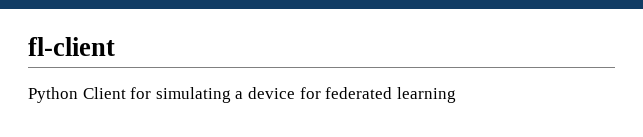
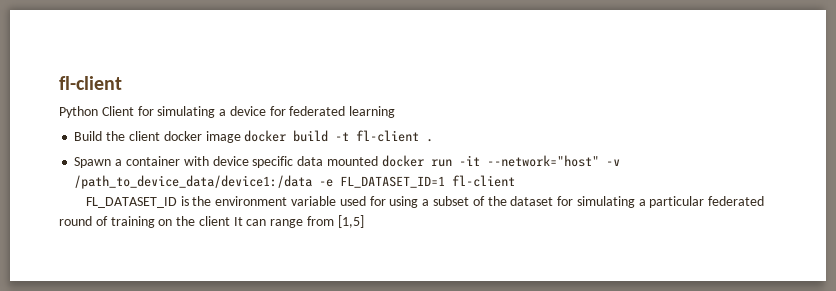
(456, 95) none -> [74,130,434,143] [74,155,620,168] [74,175,516,189] [85,196,765,208] [59,215,364,228] // Build the client docker image docker build -t fl-client . // Spawn a container with device specific data mounted docker run -it --network="host" -v /path_to_device_data/device1:/data -e FL_DATASET_ID=1 fl-client // FL_DATASET_ID is the environment variable used for using a subset of the dataset for simulating a particular federated round of training on the client It can range from [1,5]

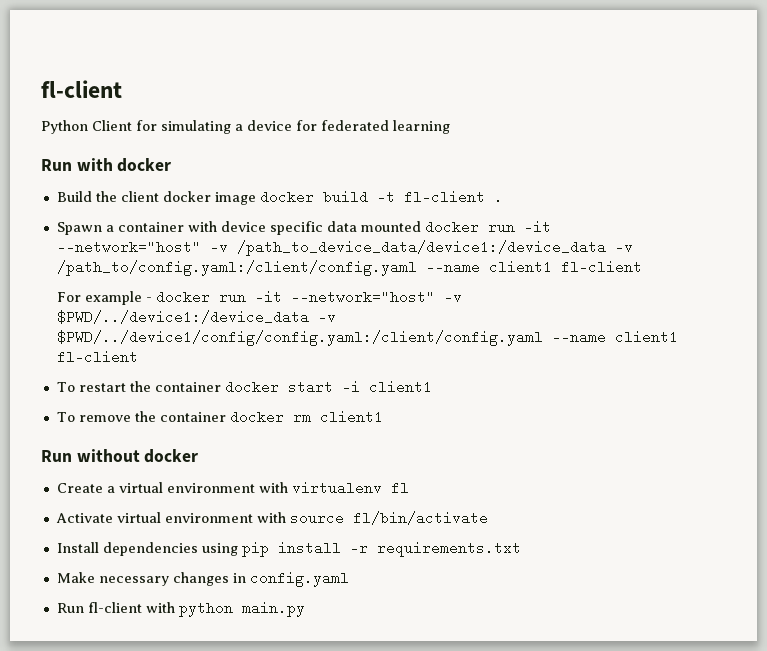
(396, 112) none -> [41,158,172,172] // Run with docker
[74,175,516,189] [85,196,765,208] [59,215,364,228] /path_to_device_data/device1:/data -e FL_DATASET_ID=1 fl-client // FL_DATASET_ID is the environment variable used for using a subset of the dataset for simulating a particular federated round of training on the client It can range from [1,5] -> [236,240,633,256] [56,260,642,276] [57,290,463,305] [57,310,337,324] [57,330,679,346] [57,350,139,364] [56,380,432,394] [56,410,383,424] [41,449,199,463] [56,481,409,495] [55,511,488,525] [56,541,521,557] [56,571,349,587] [56,601,305,617] /path_to_device_data/device1:/device_data -v /path_to/config.yaml:/client/config.yaml --name client1 fl-client // For example - docker run -it --network="host" -v $PWD/../device1:/device_data -v $PWD/../device1/config/config.yaml:/client/config.yaml --name client1 fl-client // To restart the container docker start -i client1 // To remove the container docker rm client1 // Run without docker // Create a virtual environment with virtualenv fl // Activate virtual environment with source fl/bin/activate // Install dependencies using pip install -r requirements.txt // Make necessary changes in config.yaml // Run fl-client with python main.py

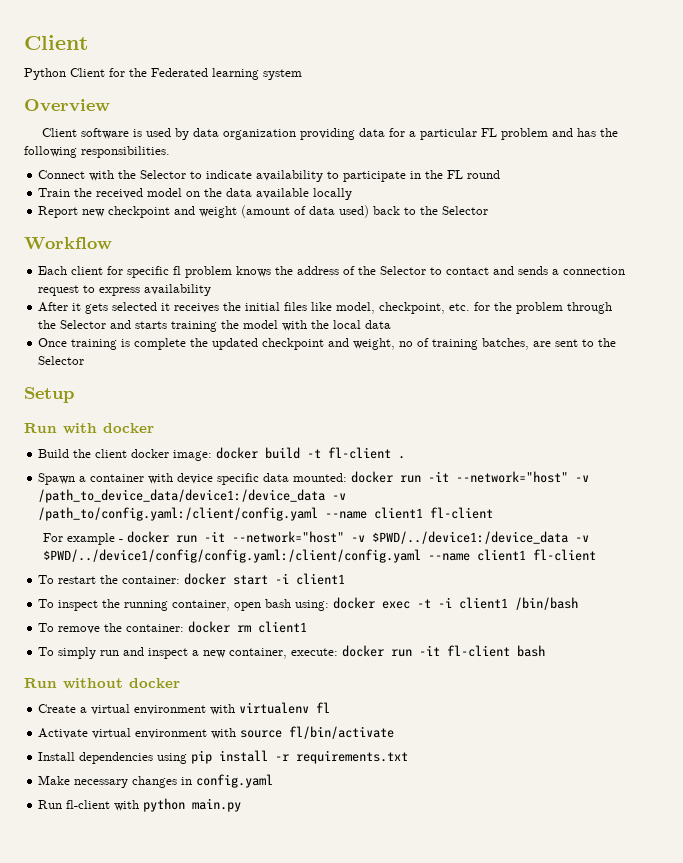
[41,80,122,98] fl-client -> [24,35,88,50] Client
[161,120,450,134] simulating a device for federated learning -> [129,68,302,80] [24,99,110,112] [41,128,618,140] [24,146,170,158] [38,170,501,182] [38,188,353,200] [38,205,489,218] [24,237,112,250] [38,266,626,278] [38,284,212,296] [38,302,613,314] [38,320,392,332] [38,338,617,350] [38,356,85,365] [24,387,74,403] the Federated learning system // Overview // Client software is used by data organization providing data for a particular FL problem and has the following responsibilities. // Connect with the Selector to indicate availability to participate in the FL round // Train the received model on the data available locally // Report new checkpoint and weight (amount of data used) back to the Selector // Workflow // Each client for specific fl problem knows the address of the Selector to contact and sends a connection request to express availability // After it gets selected it receives the initial files like model, checkpoint, etc. for the problem through the Selector and starts training the model with the local data // Once training is complete the updated checkpoint and weight, no of training batches, are sent to the Selector // Setup
[214,192,256,205] image -> [173,450,213,461] image:
[360,221,421,232] mounted -> [293,473,348,482] mounted:
[154,382,221,392] container -> [122,576,181,584] container:
(432, 387) none -> [38,597,579,611] // To inspect the running container, open bash using: docker exec -t -i client1 /bin/bash
[159,412,226,422] container -> [126,624,185,632] container:
(383, 417) none -> [38,645,546,659] // To simply run and inspect a new container, execute: docker run -it fl-client bash

